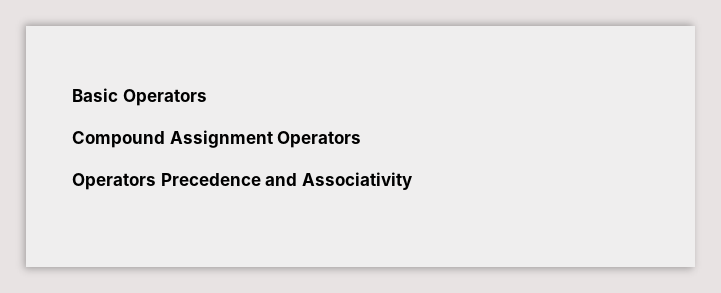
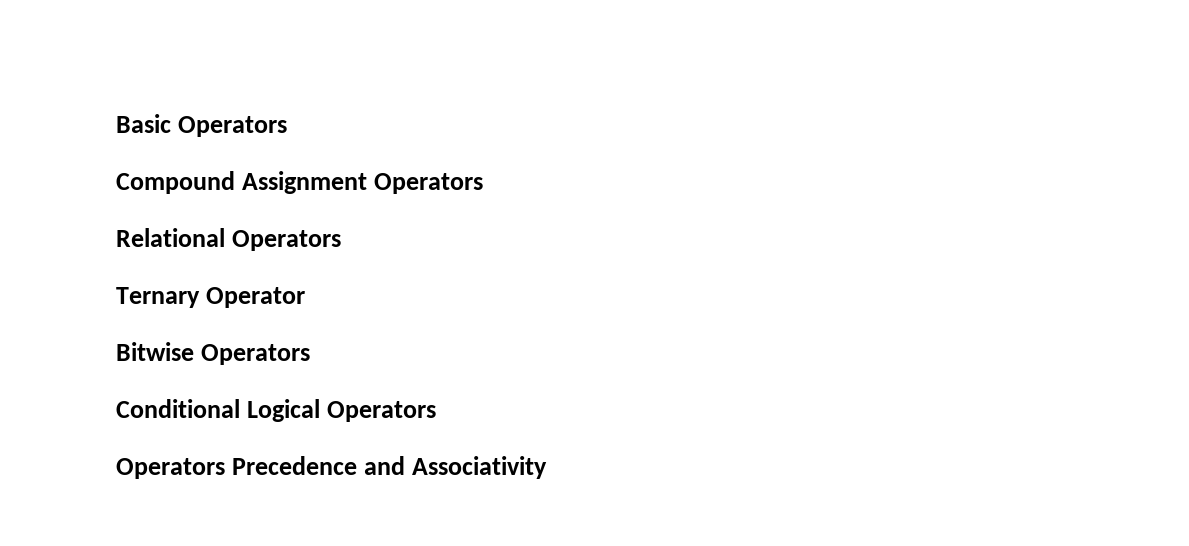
(362, 139) none -> [116,228,341,251] [116,287,305,308] [116,342,310,365] [116,399,436,422] // Relational Operators // Ternary Operator // Bitwise Operators // Conditional Logical Operators

